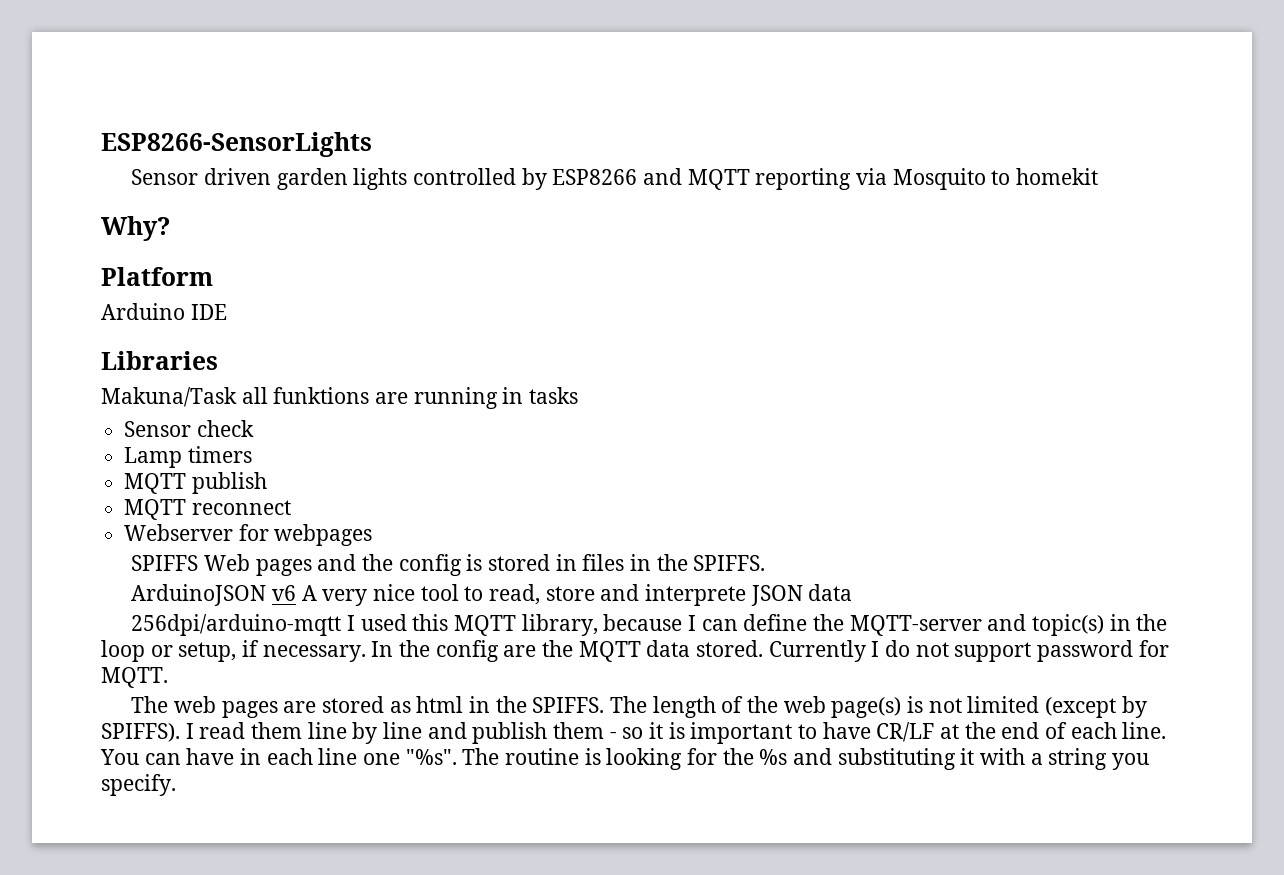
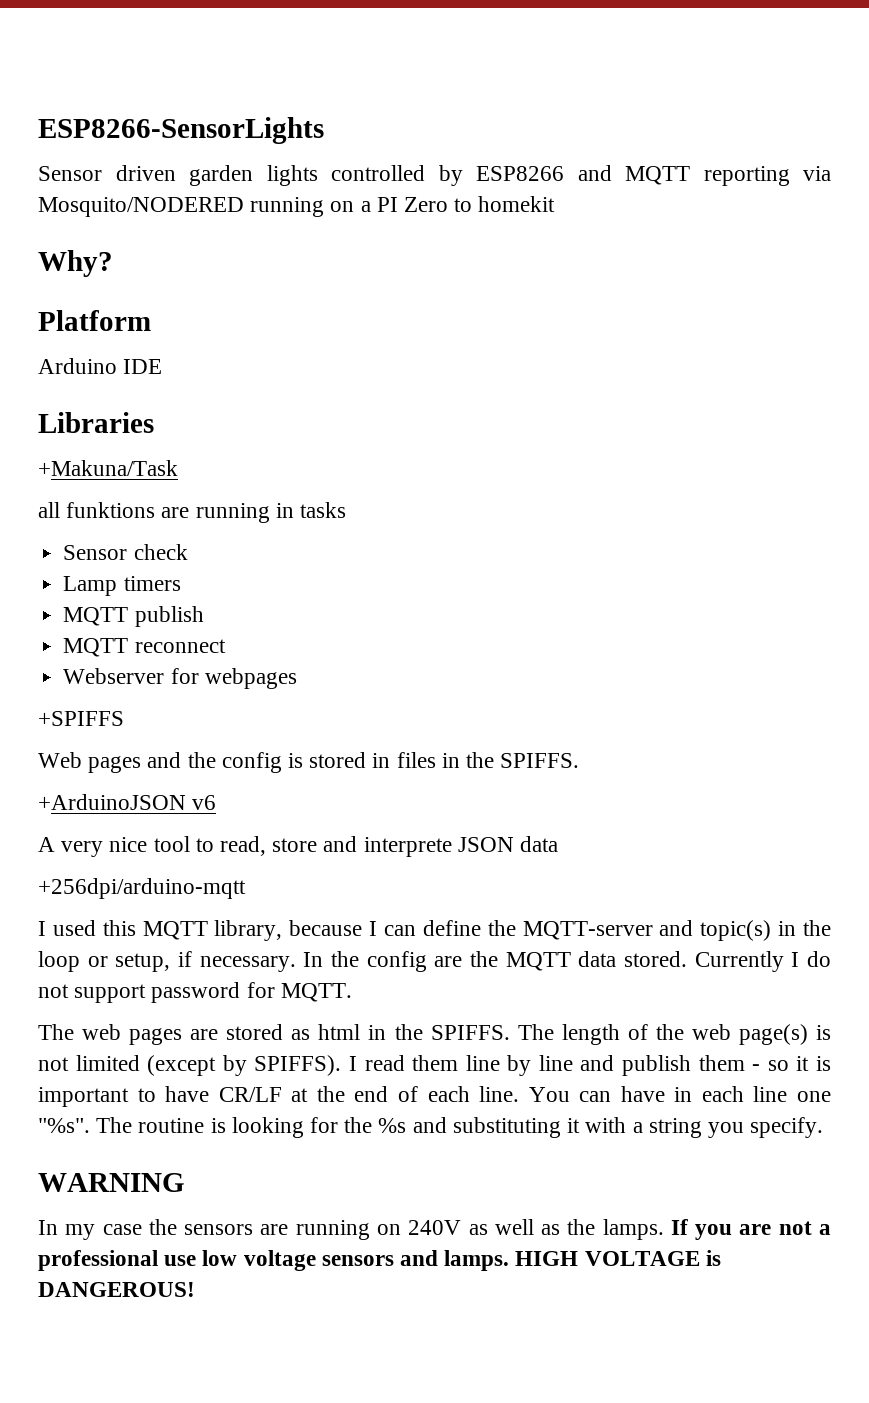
[892,168,986,190] Mosquito -> [38,197,449,217] Mosquito/NODERED running on a PI Zero
[101,387,237,407] Makuna/Task -> [38,460,178,476] +Makuna/Task //
[131,555,199,571] SPIFFS -> [38,711,124,726] +SPIFFS //
[131,584,267,606] ArduinoJSON -> [38,794,186,810] +ArduinoJSON
(296, 593) none -> (217, 802) //
[131,614,342,636] 256dpi/arduino-mqtt -> [38,878,246,899] +256dpi/arduino-mqtt //
(176, 785) none -> [38,1173,185,1192] [38,1219,832,1240] [38,1250,721,1271] [38,1282,195,1297] // WARNING // In my case the sensors are running on 240V as well as the lamps. If you are not a professional use low voltage sensors and lamps. HIGH VOLTAGE is DANGEROUS!

